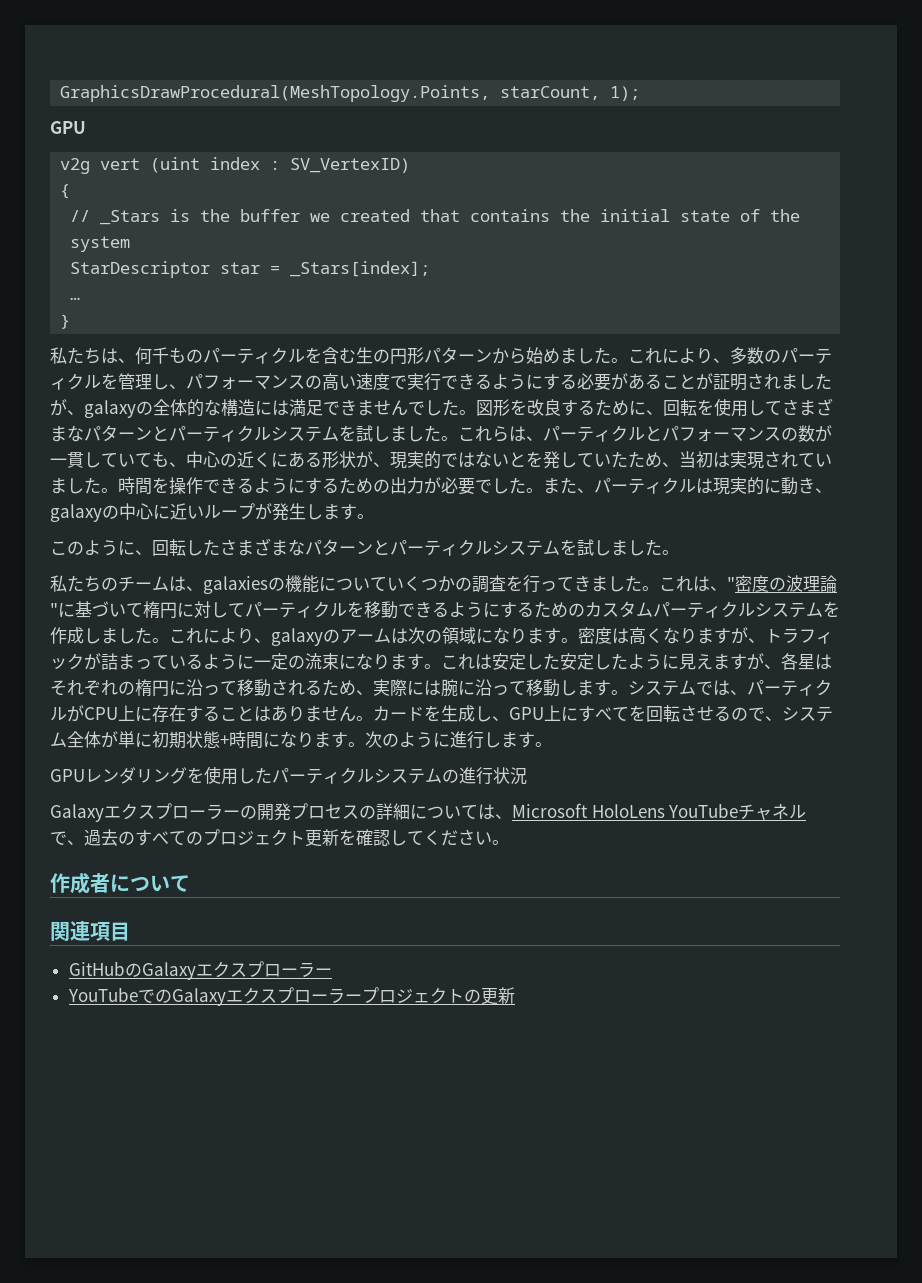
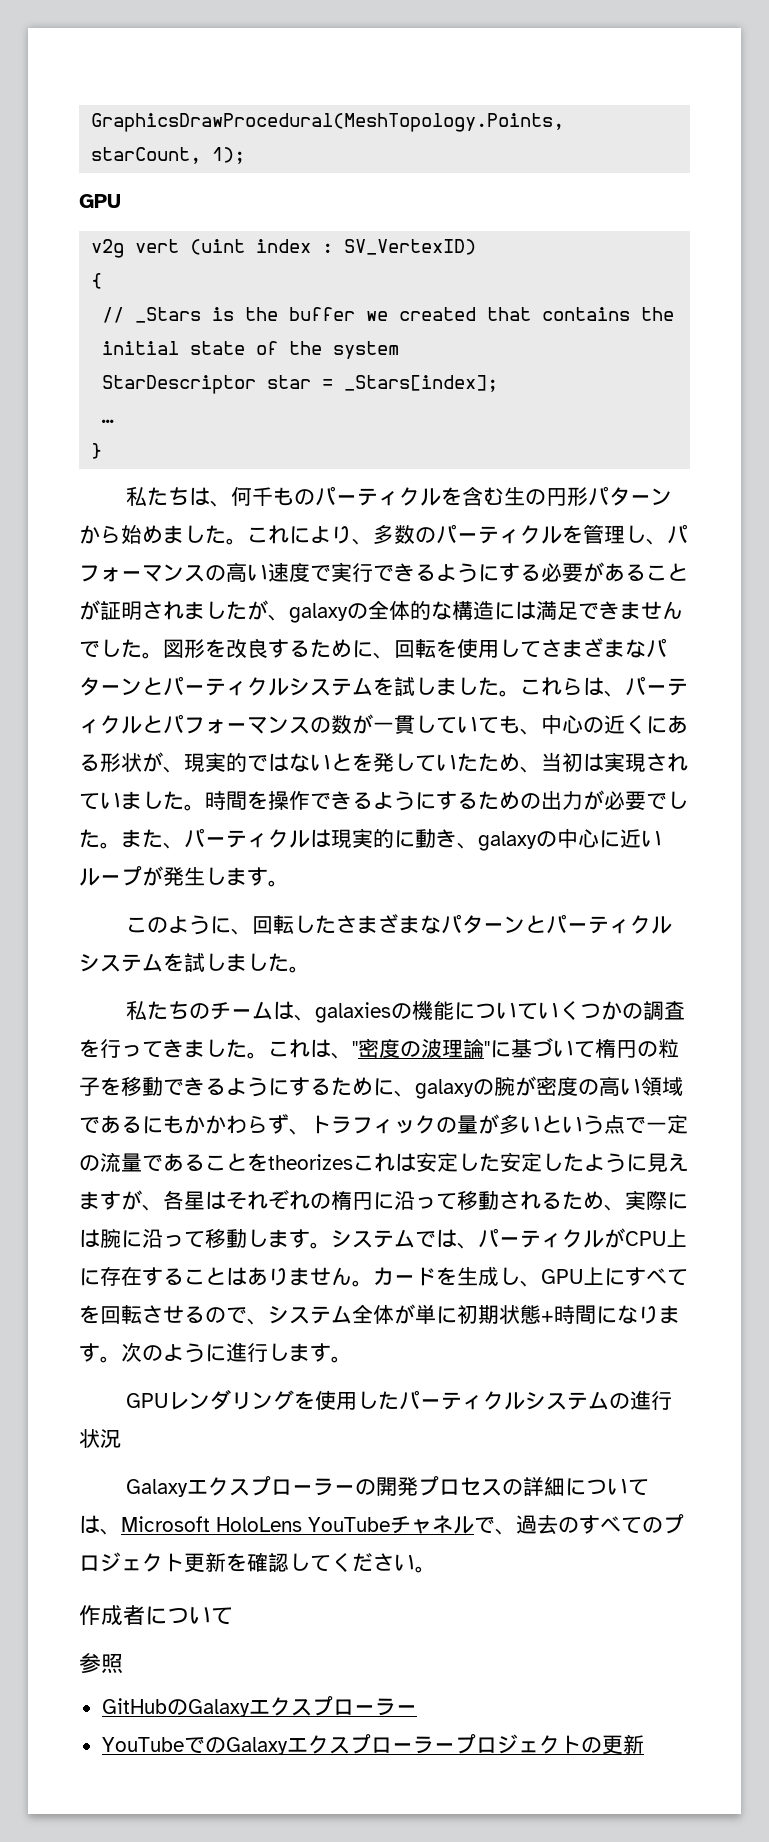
[177,601,347,618] に対してパーティクル -> [637,1039,679,1058] [79,1077,100,1096] の粒子
[568,601,840,618] [50,627,833,646] [50,653,441,670] のカスタムパーティクルシステムを作成しました。これにより、galaxyのアームは次の領域になります。密度は高くなりますが、トラフィックが詰まっているように一定の流束になります。 -> [373,1076,683,1099] [79,1114,688,1135] [79,1152,353,1172] に、galaxyの腕が密度の高い領域であるにもかかわらず、トラフィックの量が多いという点で一定の流量であることをtheorizes
[50,920,130,941] 関連項目 -> [79,1653,123,1674] 参照

